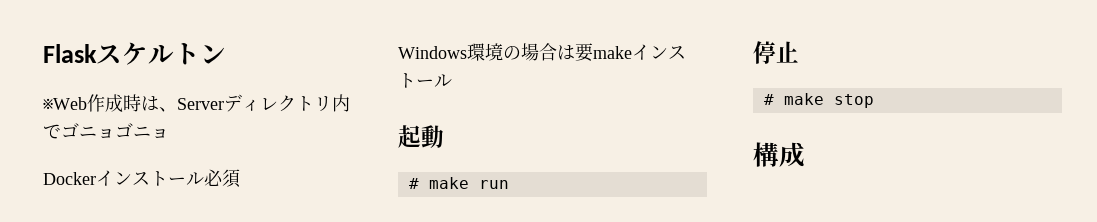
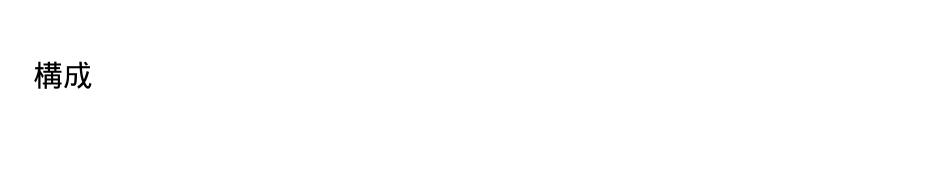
[43,42,226,65] [43,94,350,112] [43,123,169,139] [43,169,240,188] [398,43,686,62] [398,73,452,88] [398,125,444,148] [408,177,509,189] [753,41,799,64] [763,93,874,108] Flaskスケルトン // ※Web作成時は、Serverディレクトリ内でゴニョゴニョ // Dockerインストール必須 // Windows環境の場合は要makeインストール // 起動 // # make run // 停止 // # make stop // -> (33, 75) none

